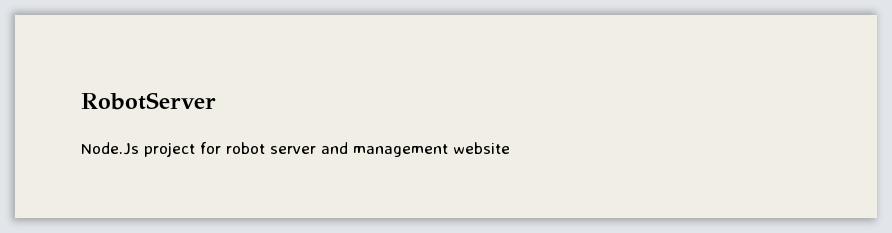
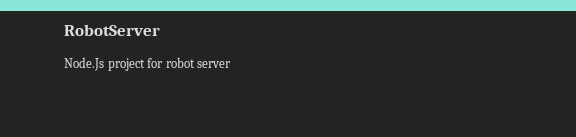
[321,142,510,157] and management website -> (232, 64) none

